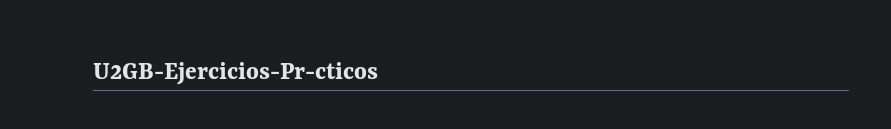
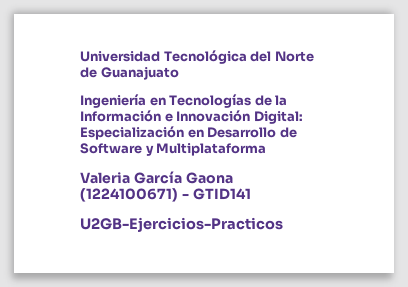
[93,62,378,85] U2GB-Ejercicios-Pr-cticos -> [80,50,314,64] [80,66,179,80] [80,94,288,108] [80,110,303,124] [80,126,297,140] [80,143,267,156] [80,171,233,184] [80,188,251,202] [80,217,283,232] Universidad Tecnológica del Norte de Guanajuato // Ingeniería en Tecnologías de la Información e Innovación Digital: Especialización en Desarrollo de Software y Multiplataforma // Valeria García Gaona (1224100671) - GTID141 // U2GB-Ejercicios-Practicos

